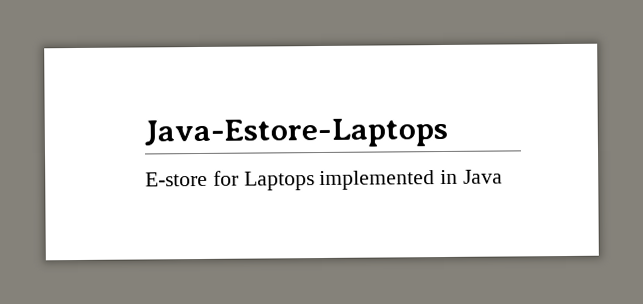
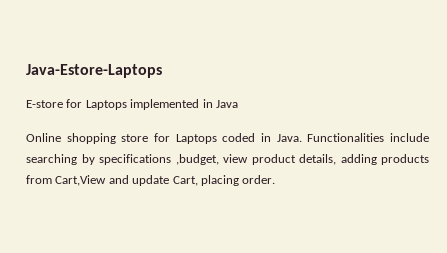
(504, 176) none -> [26,133,429,144] [26,154,429,165] [26,175,276,186] // Online shopping store for Laptops coded in Java. Functionalities include searching by specifications ,budget, view product details, adding products from Cart,View and update Cart, placing order.

